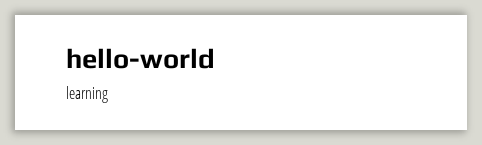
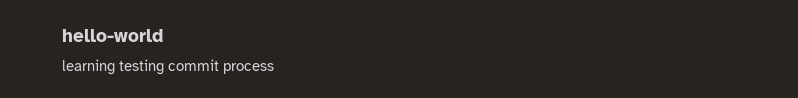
(108, 94) none -> [119,59,274,75] testing commit process

